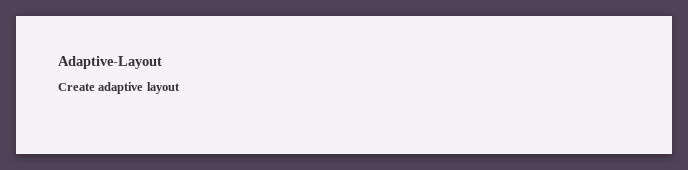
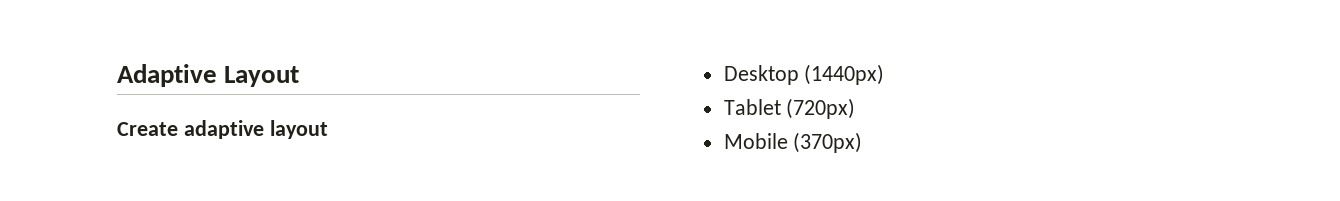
[58,56,162,69] Adaptive-Layout -> [117,64,300,87] Adaptive Layout
(180, 88) none -> [723,64,885,85] [723,98,856,119] [723,132,863,153] // Desktop (1440px) // Tablet (720px) // Mobile (370px)

